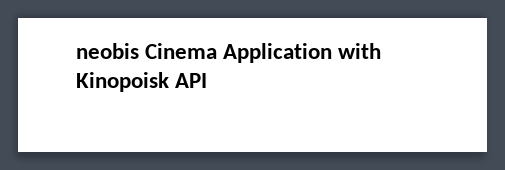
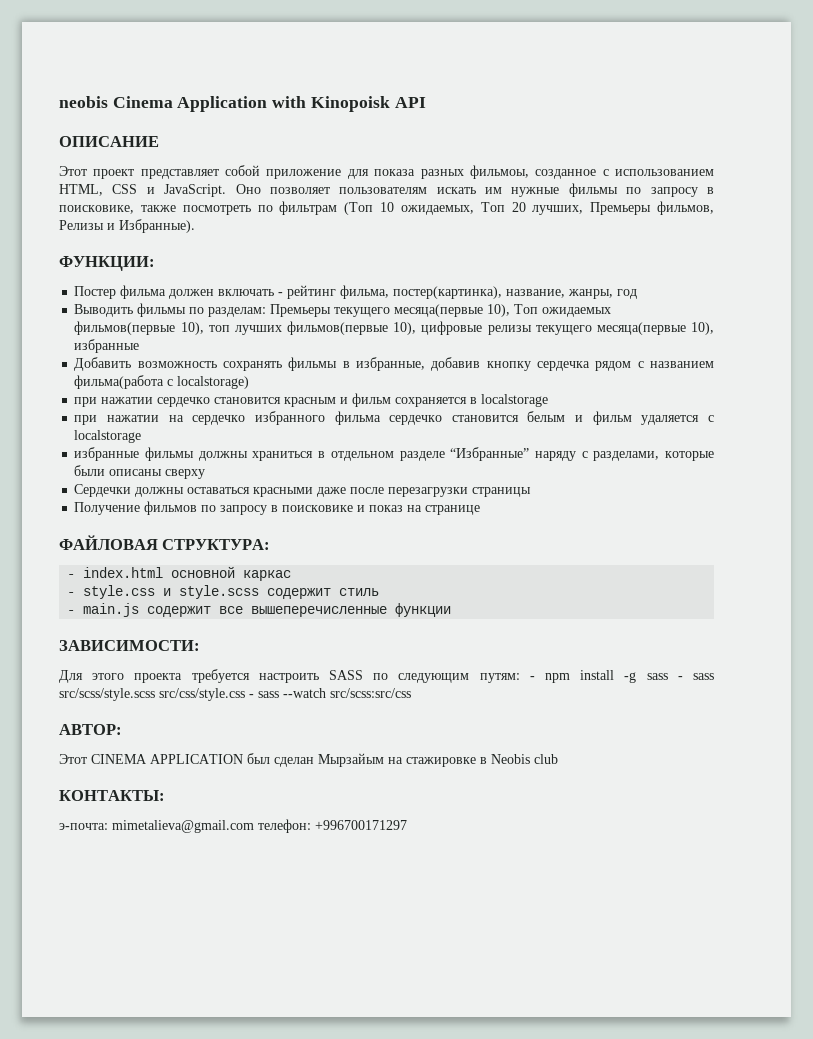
(208, 80) none -> [59,136,159,147] [59,165,715,179] [59,183,714,197] [59,201,714,215] [59,219,195,233] [59,256,155,271] [74,285,638,299] [74,303,612,317] [74,321,714,335] [74,339,140,353] [74,357,715,371] [74,375,250,389] [74,393,549,407] [74,411,714,425] [74,430,142,443] [74,447,715,461] [74,465,206,479] [74,484,532,497] [74,501,481,515] [59,535,271,550] [67,566,292,581] [67,585,380,599] [67,603,452,617] [59,640,200,651] [59,669,715,683] [59,688,411,701] [59,724,122,735] [59,753,558,767] [59,790,165,801] [59,819,407,833] // ОПИСАНИЕ // Этот проект представляет собой приложение для показа разных фильмоы, созданное с использованием HTML, CSS и JavaScript. Оно позволяет пользователям искать им нужные фильмы по запросу в поисковике, также посмотреть по фильтрам (Топ 10 ожидаемых, Топ 20 лучших, Премьеры фильмов, Релизы и Избранные). // ФУНКЦИИ: // Постер фильма должен включать - рейтинг фильма, постер(картинка), название, жанры, год // Выводить фильмы по разделам: Премьеры текущего месяца(первые 10), Топ ожидаемых фильмов(первые 10), топ лучших фильмов(первые 10), цифровые релизы текущего месяца(первые 10), избранные // Добавить возможность сохранять фильмы в избранные, добавив кнопку сердечка рядом с названием фильма(работа с localstorage) // при нажатии сердечко становится красным и фильм сохраняется в localstorage // при нажатии на сердечко избранного фильма сердечко становится белым и фильм удаляется с localstorage // избранные фильмы должны храниться в отдельном разделе “Избранные” наряду с разделами, которые были описаны сверху // Сердечки должны оставаться красными даже после перезагрузки страницы // Получение фильмов по запросу в поисковике и показ на странице // ФАЙЛОВАЯ СТРУКТУРА: // - index.html основной каркас // - style.css и style.scss содержит стиль // - main.js содержит все вышеперечисленные функции // ЗАВИСИМОСТИ: // Для этого проекта требуется настроить SASS по следующим путям: - npm install -g sass - sass src/scss/style.scss src/css/style.css - sass --watch src/scss:src/css // АВТОР: // Этот CINEMA APPLICATION был сделан Мырзайым на стажировке в Neobis club // КОНТАКТЫ: // э-почта: mimetalieva@gmail.com телефон: +996700171297

